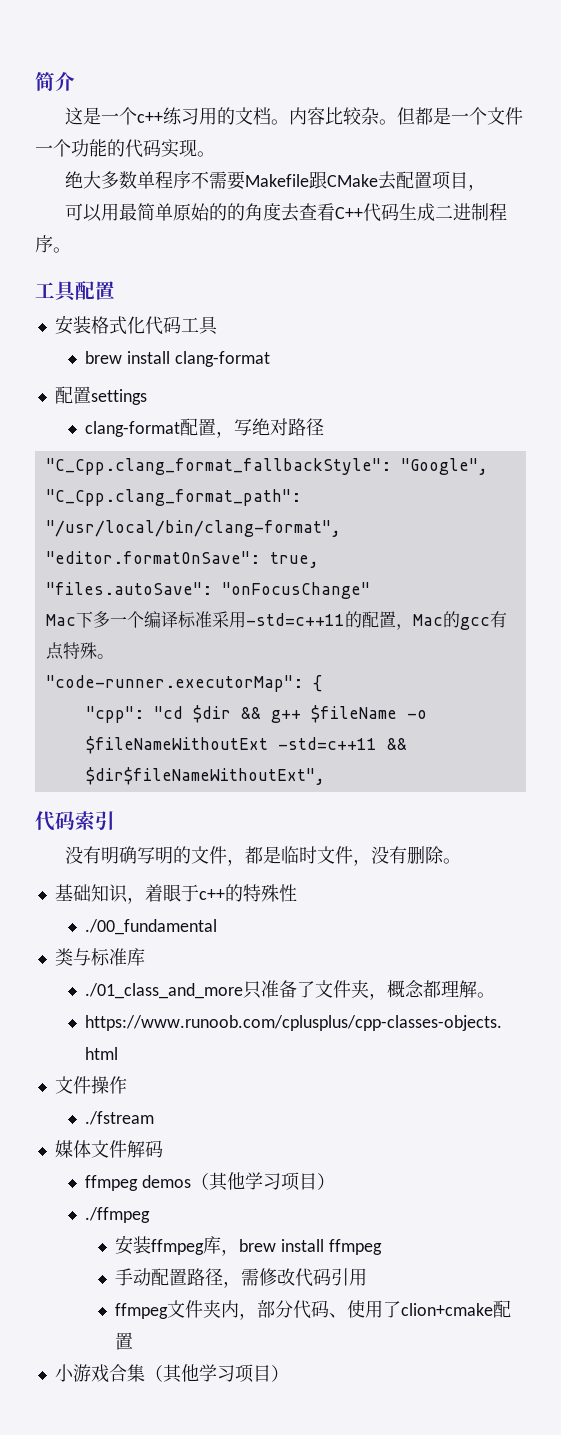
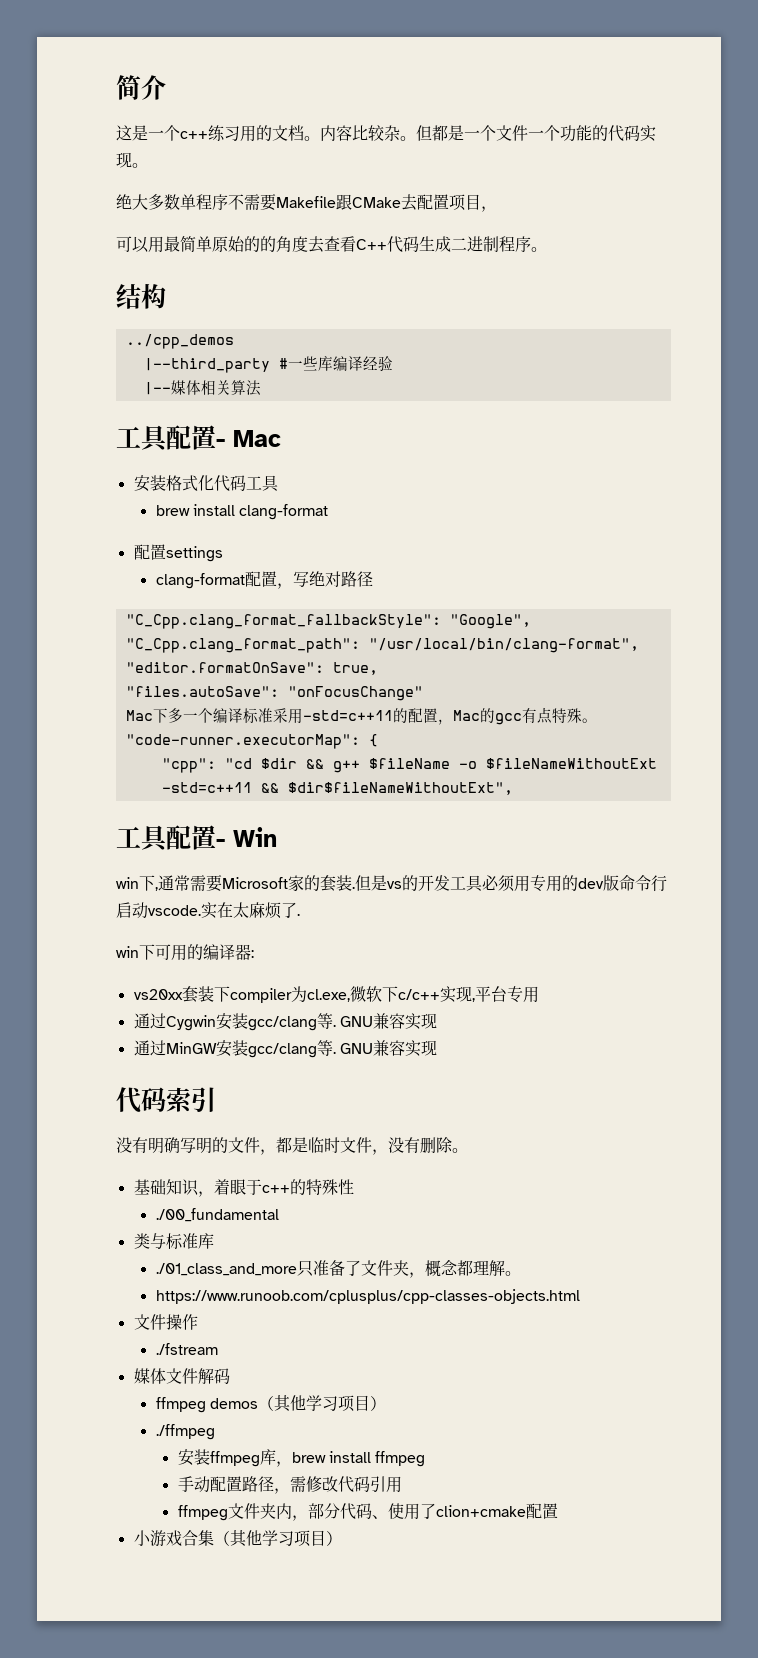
[35,281,115,302] // 工具配置 -> [116,283,166,309] [125,334,234,349] [143,356,393,373] [143,380,261,396] [116,425,281,452] // 结构 // ../cpp_demos // |--third_party #一些库编译经验 // |--媒体相关算法 // 工具配置- Mac
(325, 776) none -> [116,825,277,852] [116,875,667,892] [116,902,300,919] [116,944,254,961] [133,986,539,1003] [133,1013,437,1031] [133,1040,437,1058] // 工具配置- Win // win下,通常需要Microsoft家的套装.但是vs的开发工具必须用专用的dev版命令行启动vscode.实在太麻烦了. // win下可用的编译器: // vs20xx套装下compiler为cl.exe,微软下c/c++实现,平台专用 // 通过Cygwin安装gcc/clang等. GNU兼容实现 // 通过MinGW安装gcc/clang等. GNU兼容实现

